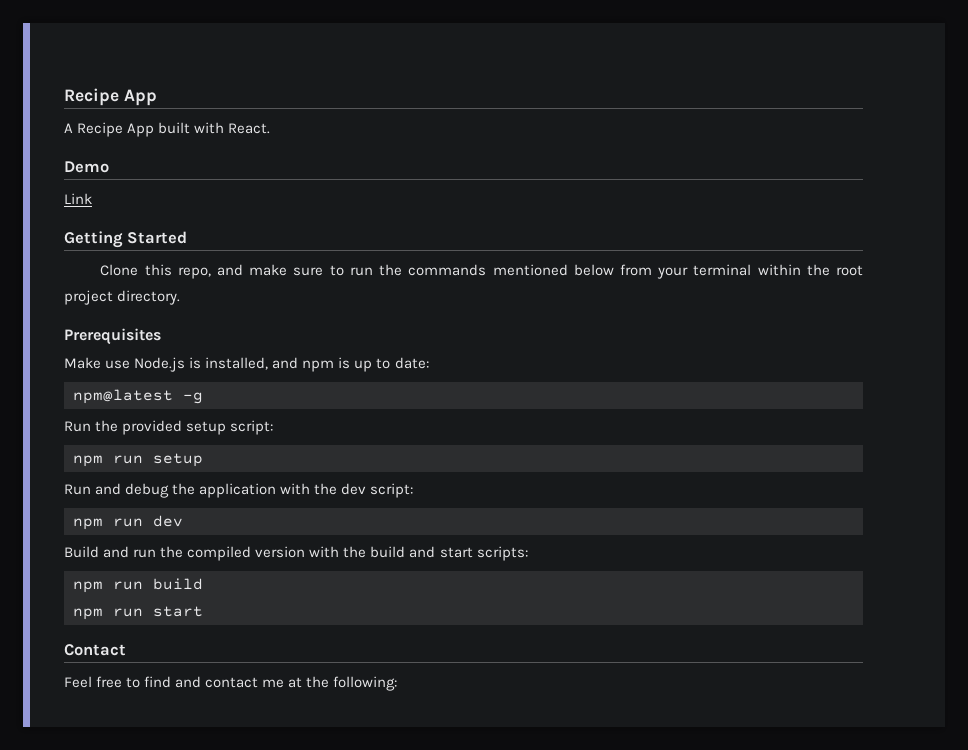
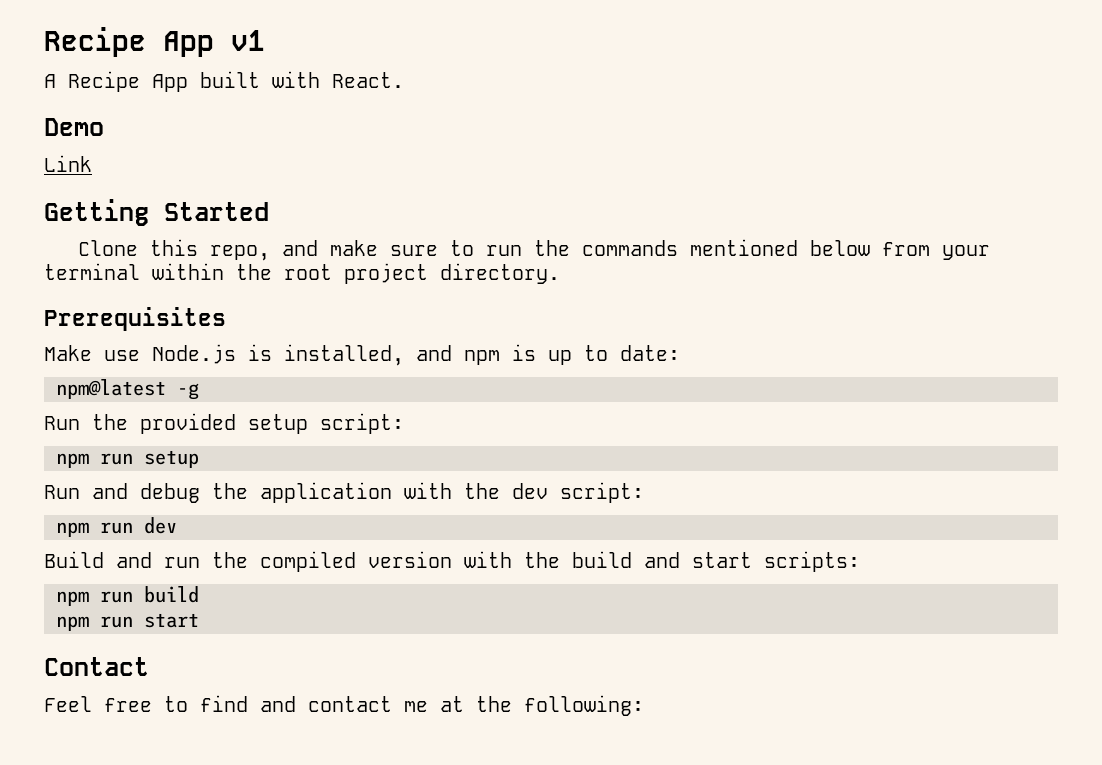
[64,88,157,106] Recipe App -> [44,27,265,57] Recipe App v1

